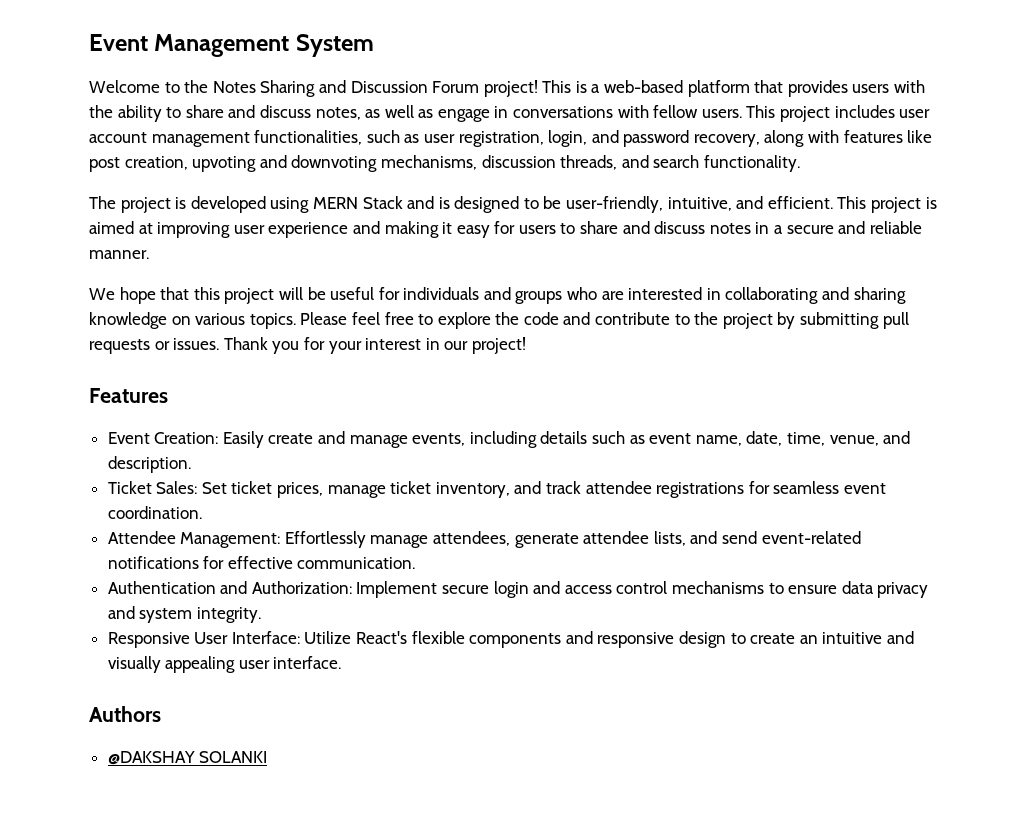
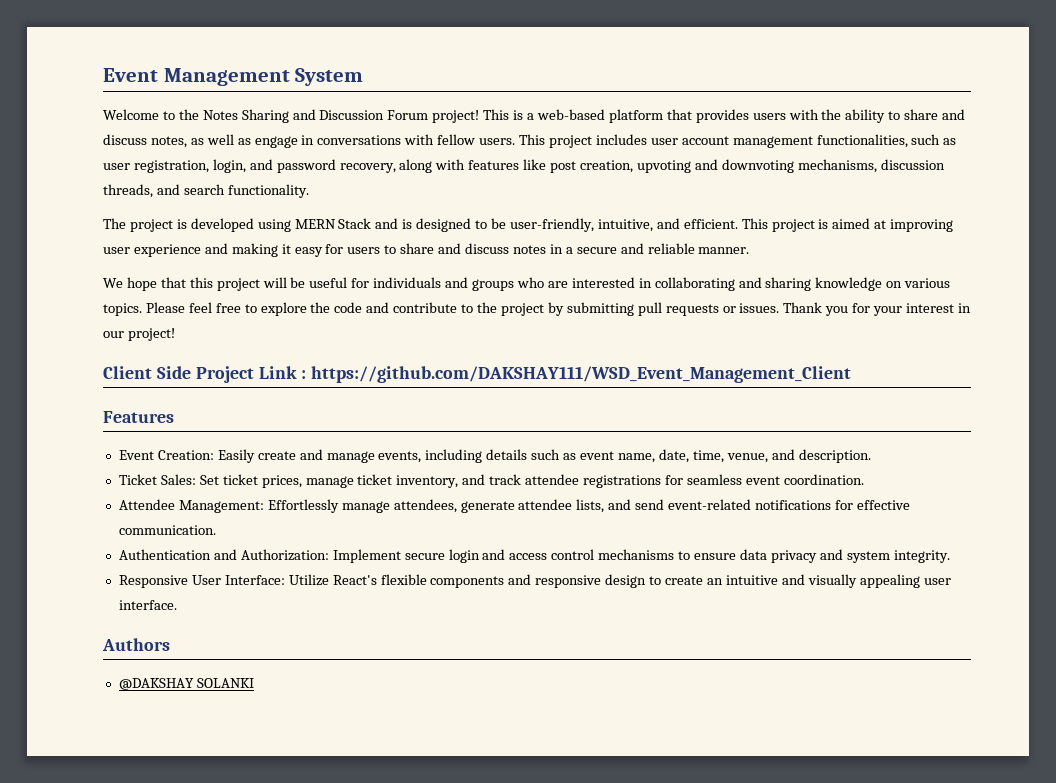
(526, 345) none -> [103,366,852,383] // Client Side Project Link : https://github.com/DAKSHAY111/WSD_Event_Management_Client

